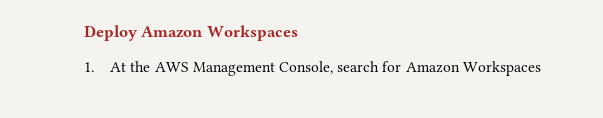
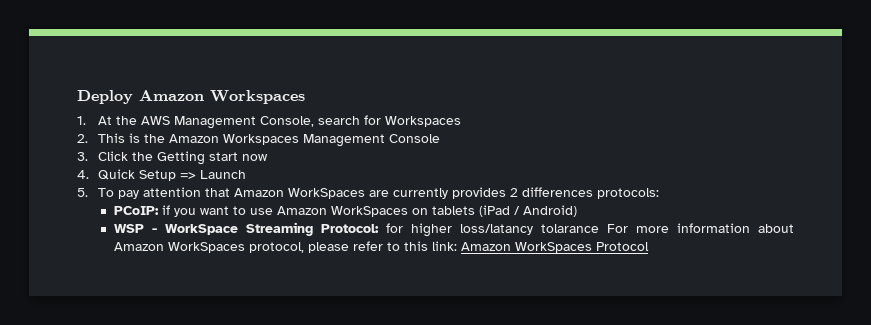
[405,61,541,76] Amazon Workspaces -> [385,116,462,127] [77,133,441,147] [77,151,269,165] [77,169,247,181] [77,187,660,199] [113,205,577,217] [113,222,794,237] [113,241,649,253] Workspaces // 2. This is the Amazon Workspaces Management Console // 3. Click the Getting start now // 4. Quick Setup => Launch // 5. To pay attention that Amazon WorkSpaces are currently provides 2 differences protocols: // PCoIP: if you want to use Amazon WorkSpaces on tablets (iPad / Android) // WSP - WorkSpace Streaming Protocol: for higher loss/latancy tolarance For more information about Amazon WorkSpaces protocol, please refer to this link: Amazon WorkSpaces Protocol

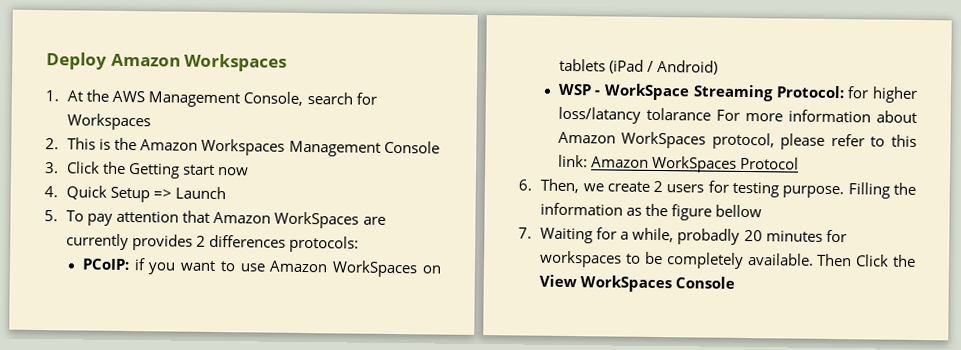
(649, 246) none -> [518,178,916,199] [540,202,763,221] [518,227,847,245] [539,250,917,269] [539,274,736,293] // 6. Then, we create 2 users for testing purpose. Filling the information as the figure bellow // 7. Waiting for a while, probadly 20 minutes for workspaces to be completely available. Then Click the View WorkSpaces Console

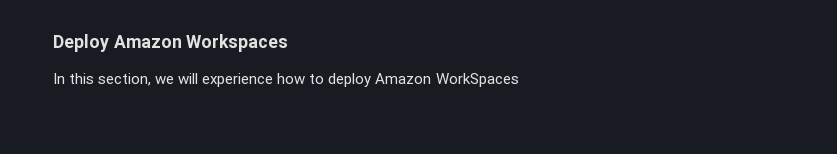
[45,89,377,108] [67,113,152,131] [45,137,440,157] [44,161,250,179] [44,185,227,203] [44,210,386,229] [66,233,360,253] [81,258,441,278] [558,58,718,75] [557,83,918,103] [557,106,917,124] [557,131,917,150] [557,154,799,173] [518,178,916,199] [540,202,763,221] [518,227,847,245] [539,250,917,269] [539,274,736,293] 1. At the AWS Management Console, search for Workspaces // 2. This is the Amazon Workspaces Management Console // 3. Click the Getting start now // 4. Quick Setup => Launch // 5. To pay attention that Amazon WorkSpaces are currently provides 2 differences protocols: // PCoIP: if you want to use Amazon WorkSpaces on tablets (iPad / Android) // WSP - WorkSpace Streaming Protocol: for higher loss/latancy tolarance For more information about Amazon WorkSpaces protocol, please refer to this link: Amazon WorkSpaces Protocol // 6. Then, we create 2 users for testing purpose. Filling the information as the figure bellow // 7. Waiting for a while, probadly 20 minutes for workspaces to be completely available. Then Click the View WorkSpaces Console -> [53,73,519,87] In this section, we will experience how to deploy Amazon WorkSpaces

